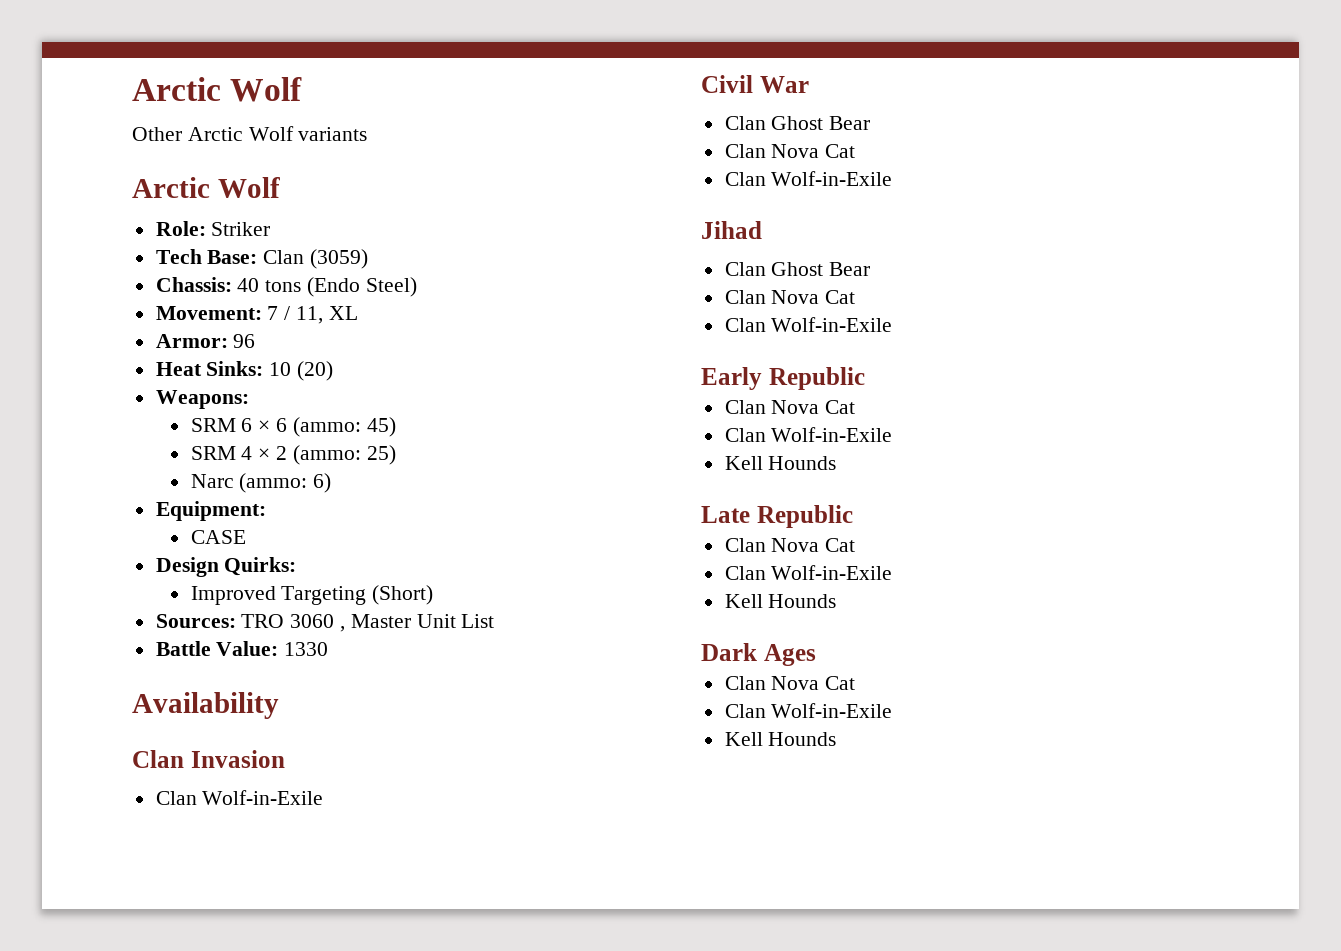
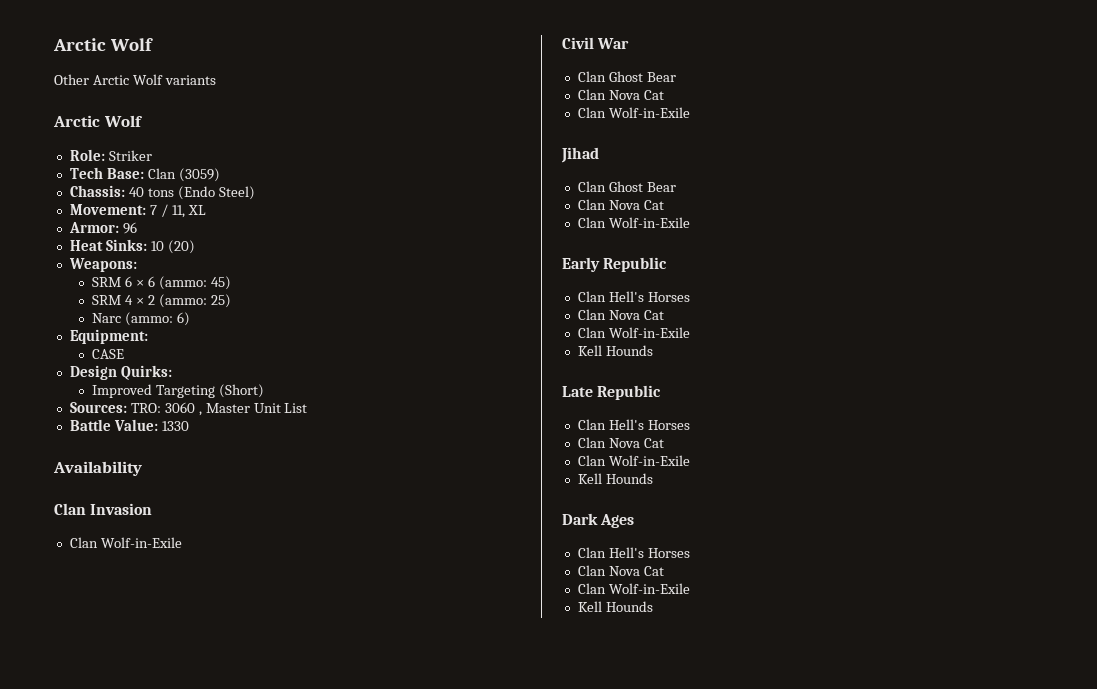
[241,614,285,628] TRO -> [130,403,161,413] TRO:
(865, 378) none -> [577,291,690,302] // Clan Hell's Horses
(853, 516) none -> [577,419,690,430] // Clan Hell's Horses
(816, 655) none -> [577,547,690,558] // Clan Hell's Horses

